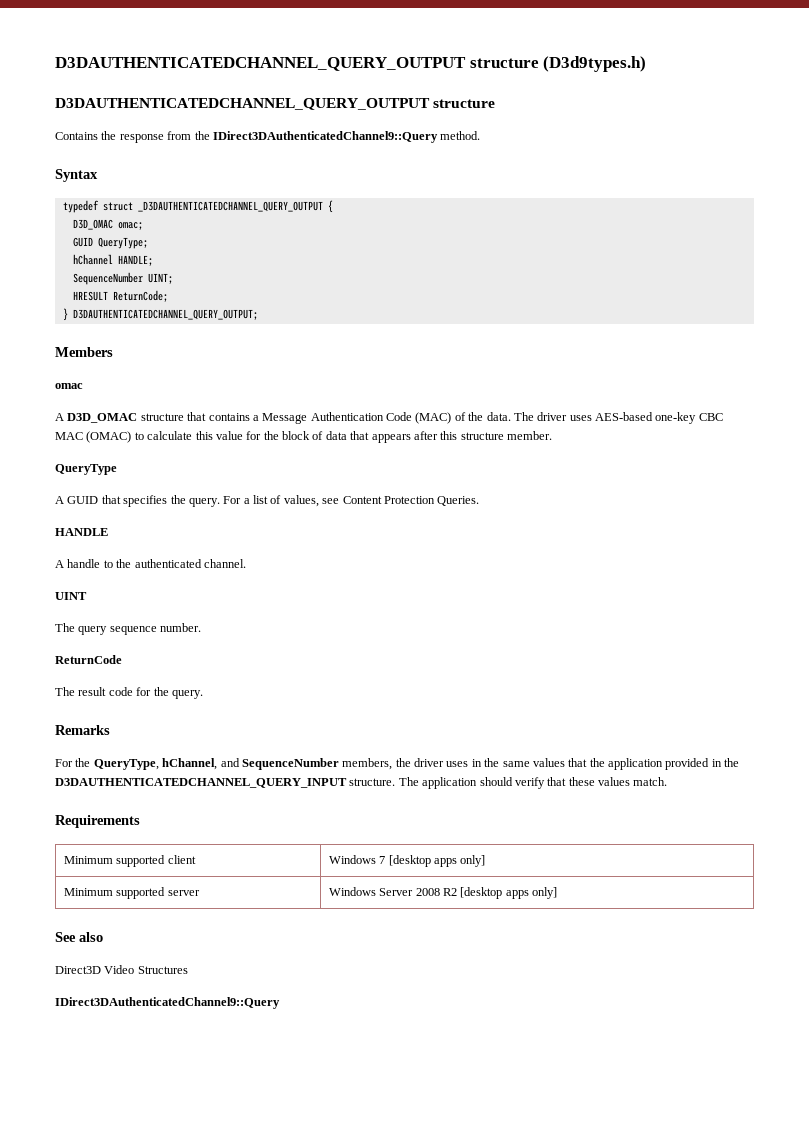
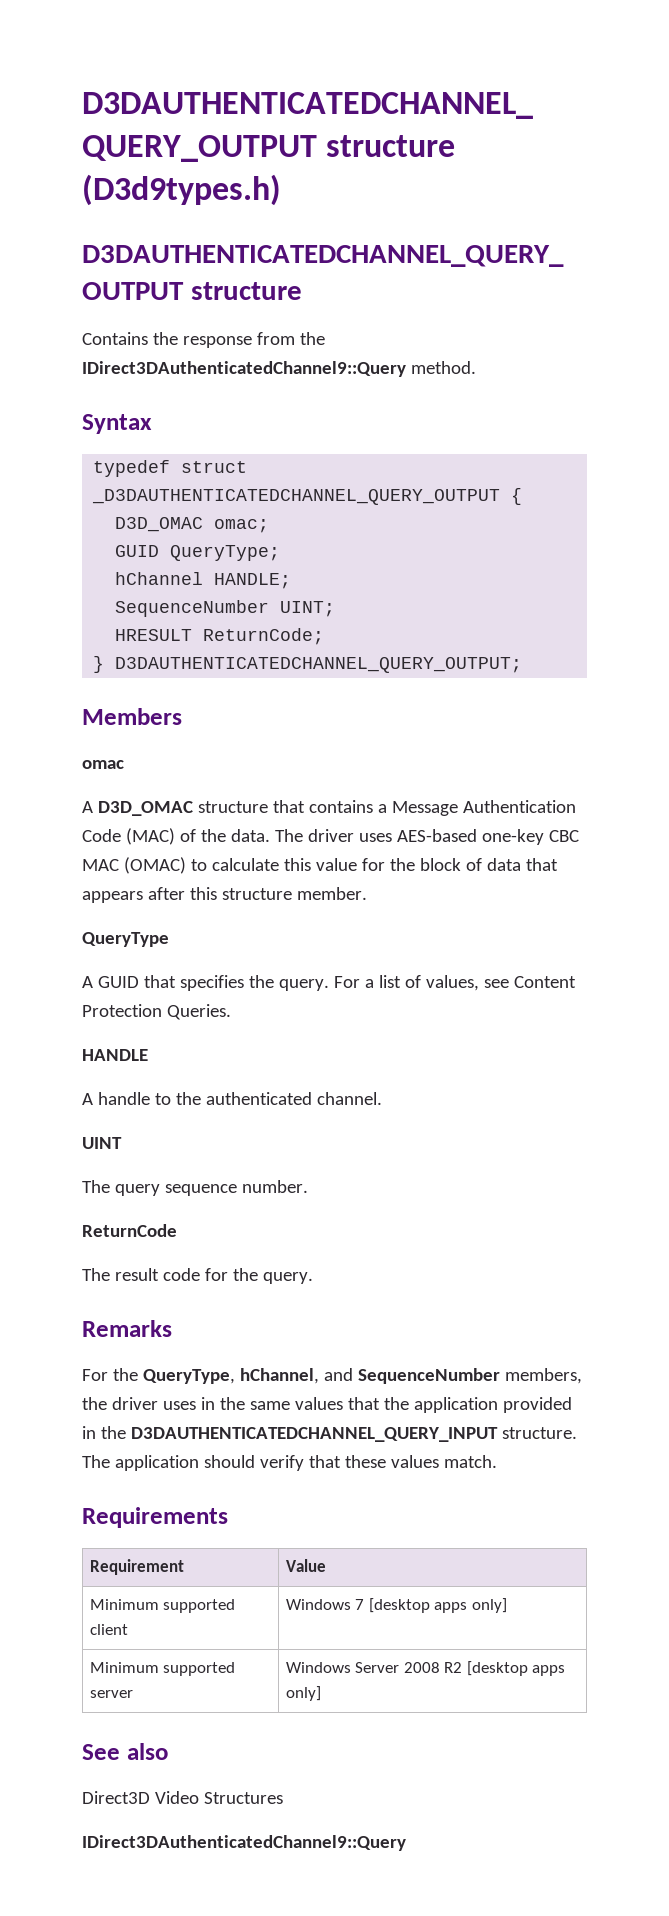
(140, 821) none -> [89,1559,184,1575] [285,1559,326,1572] // Requirement | Value

